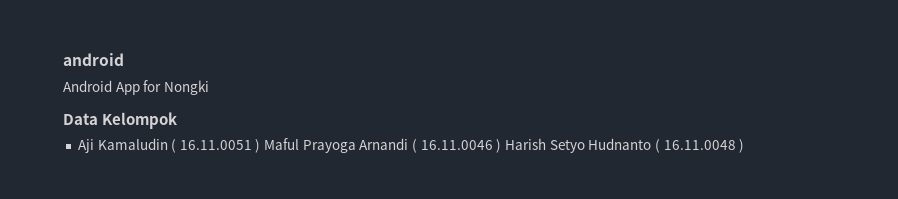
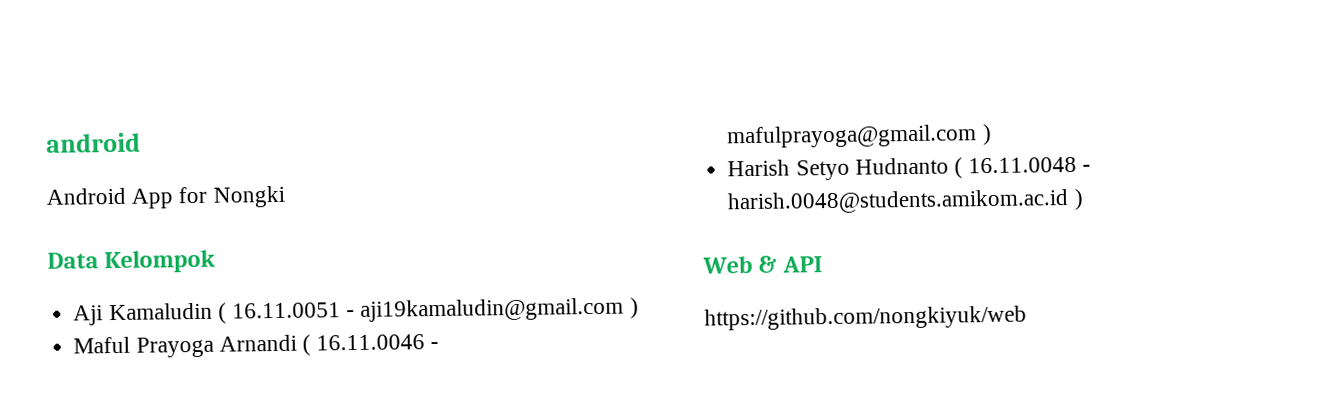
[255,139,261,153] ) -> [346,297,639,322] - aji19kamaludin@gmail.com ) //
[496,139,502,153] ) -> [430,341,440,350] [726,123,992,149] - mafulprayoga@gmail.com ) //
[739,139,745,153] ) -> [1082,164,1092,172] [727,188,1084,215] [702,255,823,274] [704,305,1027,331] - harish.0048@students.amikom.ac.id ) // Web & API // https://github.com/nongkiyuk/web

